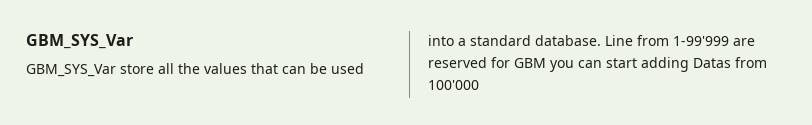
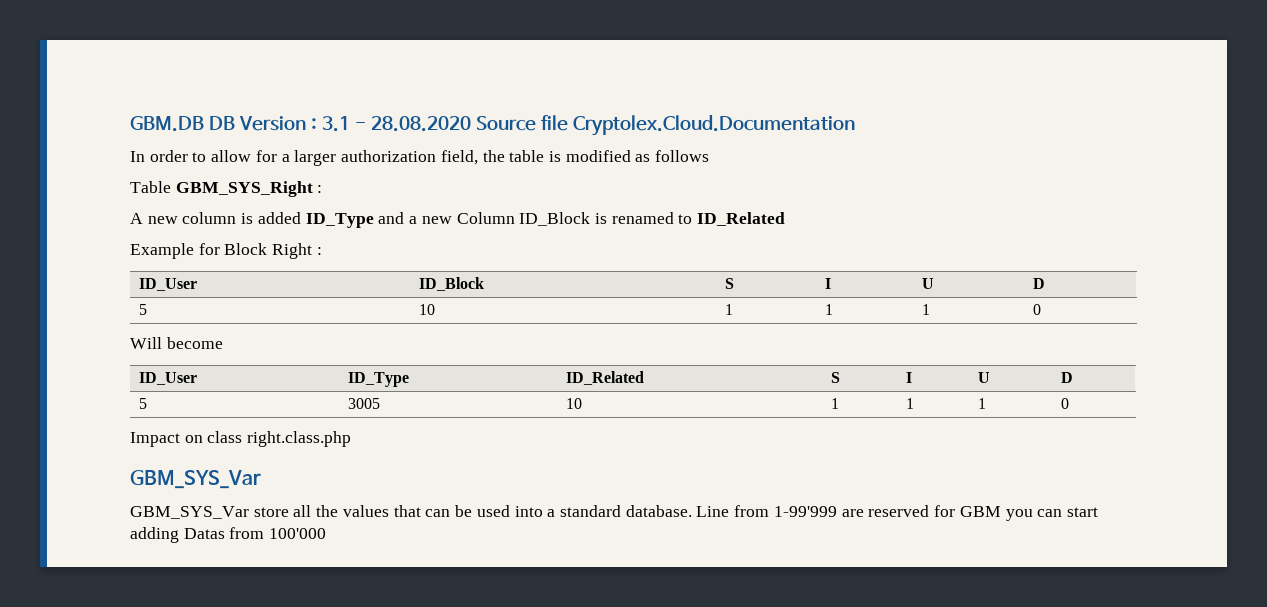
(26, 41) none -> [130,115,855,136] [130,150,710,166] [130,181,323,197] [130,212,786,228] [130,243,322,259] [138,278,197,291] [418,277,484,291] [724,278,734,289] [824,278,831,289] [921,278,934,289] [1032,278,1045,289] [138,304,147,315] [418,304,435,315] [724,304,733,315] [824,304,833,315] [921,304,930,315] [1032,304,1041,315] [130,337,223,349] [138,372,197,385] [347,372,409,387] [565,371,644,385] [830,372,840,383] [905,372,912,383] [977,372,990,383] [1060,372,1073,383] [138,398,147,409] [347,398,380,409] [565,398,582,409] [830,398,839,409] [905,398,914,409] [977,398,986,409] [1060,398,1069,409] [130,431,352,447] GBM.DB DB Version : 3.1 - 28.08.2020 Source file Cryptolex.Cloud.Documentation // In order to allow for a larger authorization field, the table is modified as follows // Table GBM_SYS_Right : // A new column is added ID_Type and a new Column ID_Block is renamed to ID_Related // Example for Block Right : // ID_User | ID_Block | S | I | U | D // 5 | 10 | 1 | 1 | 1 | 0 // Will become // ID_User | ID_Type | ID_Related | S | I | U | D // 5 | 3005 | 10 | 1 | 1 | 1 | 0 // Impact on class right.class.php //

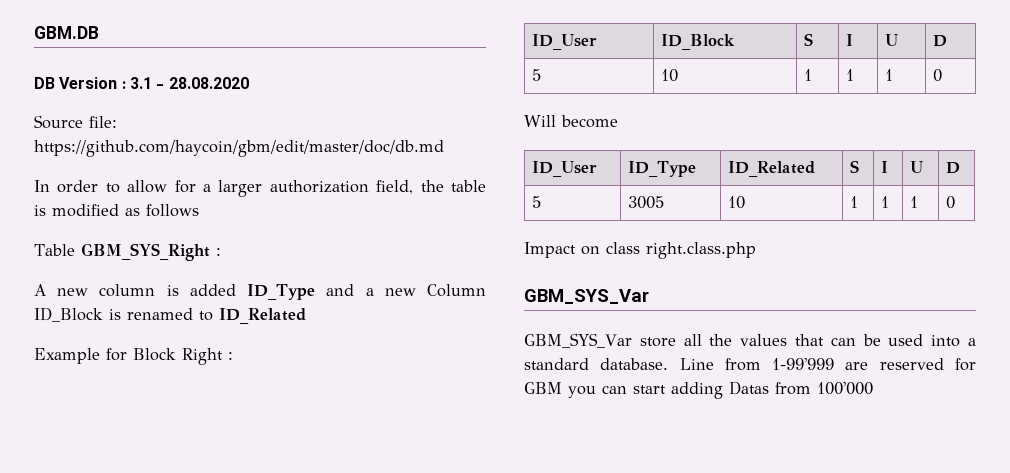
(204, 124) none -> (99, 32) //
[475,115,855,136] Source file Cryptolex.Cloud.Documentation -> [34,115,117,129] [34,140,444,157] // Source file: https://github.com/haycoin/gbm/edit/master/doc/db.md

